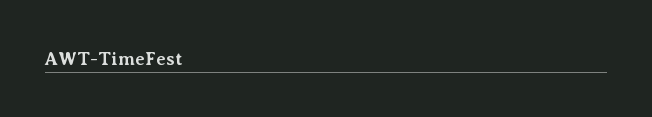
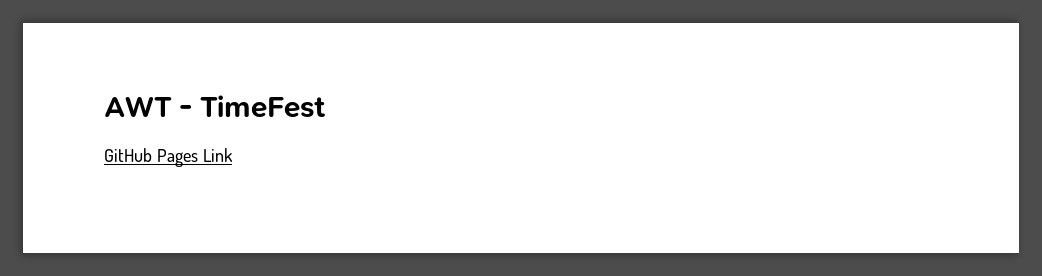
[44,52,183,65] AWT-TimeFest -> [104,95,327,118] [104,148,233,167] AWT - TimeFest // GitHub Pages Link

